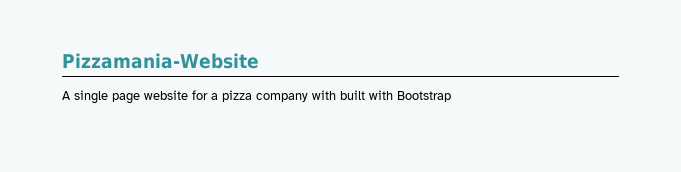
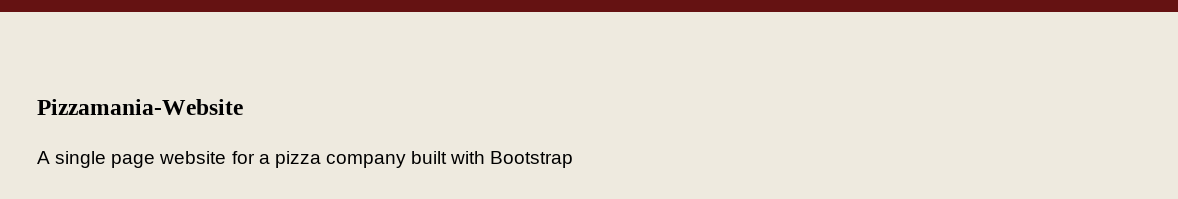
[312,90,336,100] with -> (406, 161) none

